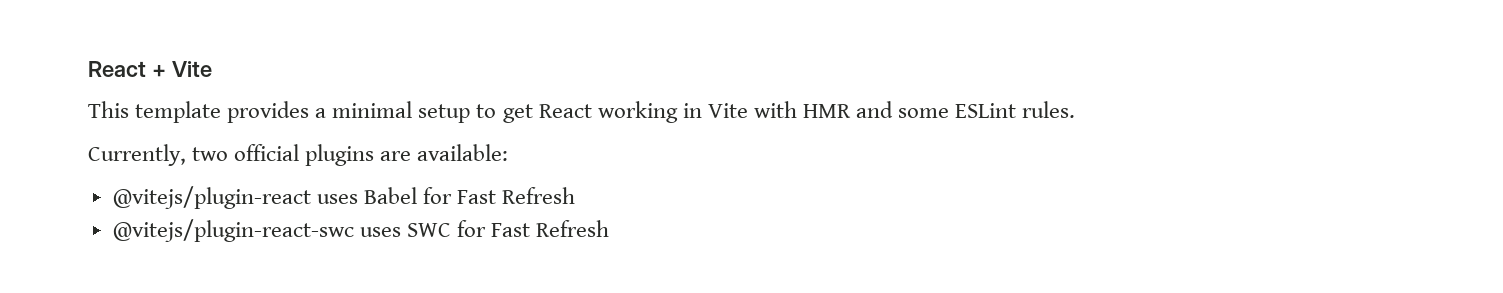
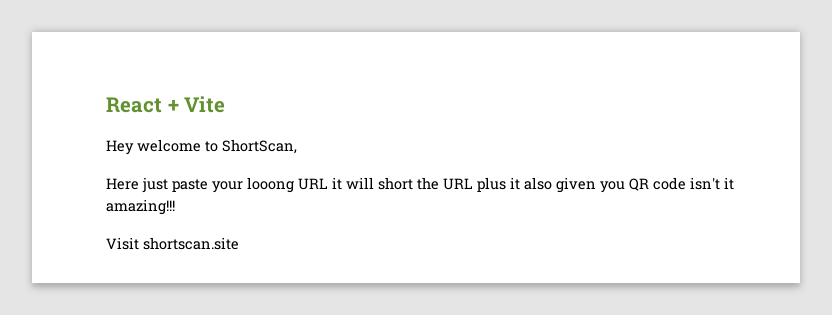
[88,101,1076,123] [88,144,509,166] [112,186,576,209] [112,219,610,242] This template provides a minimal setup to get React working in Vite with HMR and some ESLint rules. // Currently, two official plugins are available: // @vitejs/plugin-react uses Babel for Fast Refresh // @vitejs/plugin-react-swc uses SWC for Fast Refresh -> [106,139,297,155] [106,177,734,193] [106,199,175,215] [106,237,239,250] Hey welcome to ShortScan, // Here just paste your looong URL it will short the URL plus it also given you QR code isn't it amazing!!! // Visit shortscan.site

